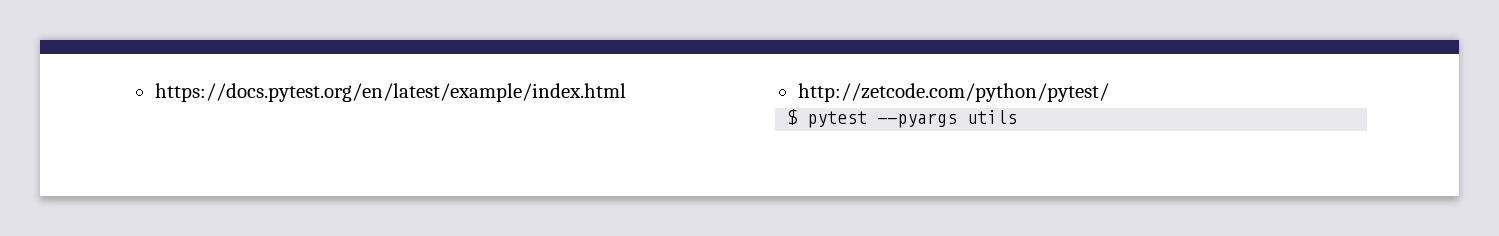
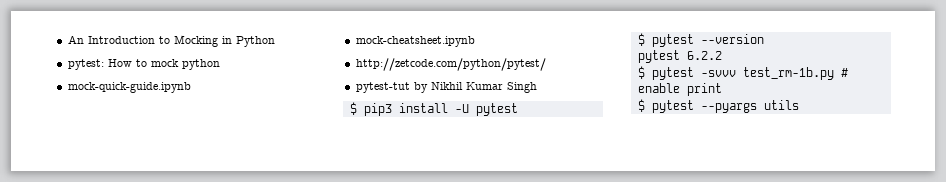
[154,83,626,102] [797,83,1109,102] https://docs.pytest.org/en/latest/example/index.html // http://zetcode.com/python/pytest/ -> [67,35,275,47] [67,59,220,70] [67,82,191,93] [355,36,475,47] [355,58,546,71] [355,82,537,93] [349,102,518,116] [637,33,764,47] [637,50,722,63] [637,66,848,80] [637,83,722,96] An Introduction to Mocking in Python // pytest: How to mock python // mock-quick-guide.ipynb // mock-cheatsheet.ipynb // http://zetcode.com/python/pytest/ // pytest-tut by Nikhil Kumar Singh // $ pip3 install -U pytest // $ pytest --version // pytest 6.2.2 // $ pytest -svvv test_rm-1b.py # enable print

